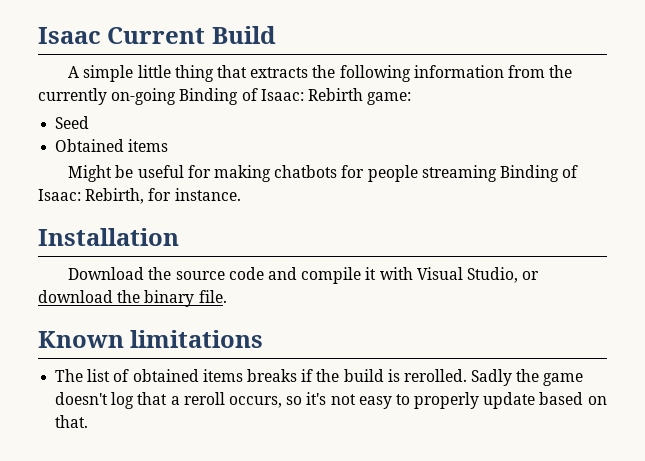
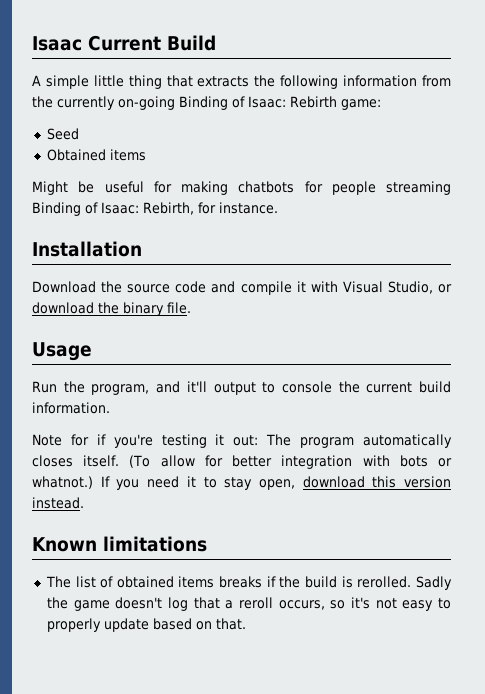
(227, 296) none -> [32,342,92,361] [32,381,451,395] [32,402,110,414] [32,434,452,448] [32,455,453,469] [32,476,451,490] [32,497,84,509] // Usage // Run the program, and it'll output to console the current build information. // Note for if you're testing it out: The program automatically closes itself. (To allow for better integration with bots or whatnot.) If you need it to stay open, download this version instead.

